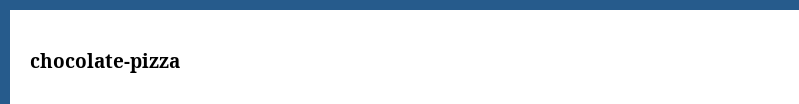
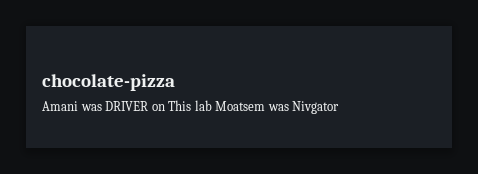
(180, 63) none -> [42,100,340,114] // Amani was DRIVER on This lab Moatsem was Nivgator

